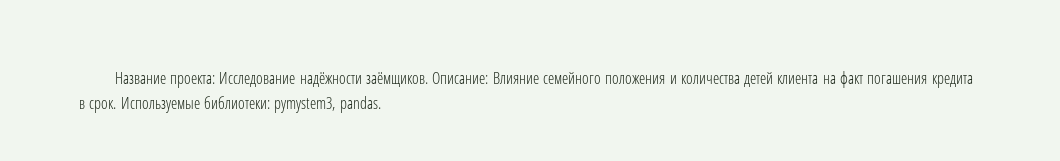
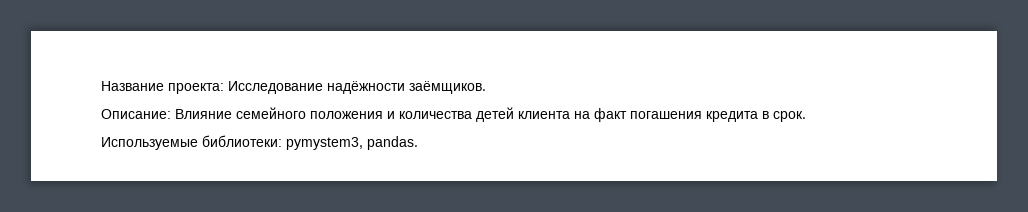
(428, 79) none -> (486, 87) //
(117, 106) none -> (806, 116) //

